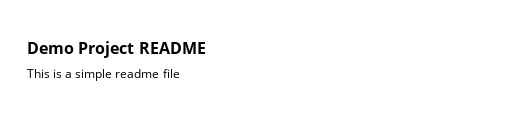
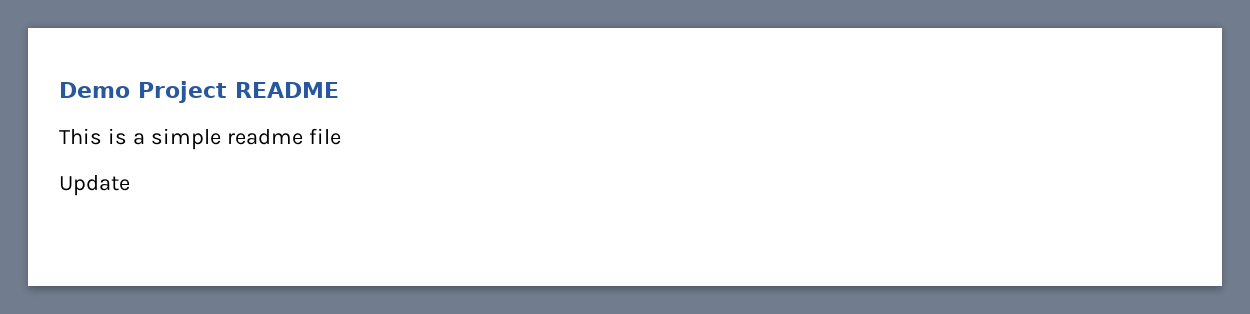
(180, 73) none -> [59,175,130,196] // Update

